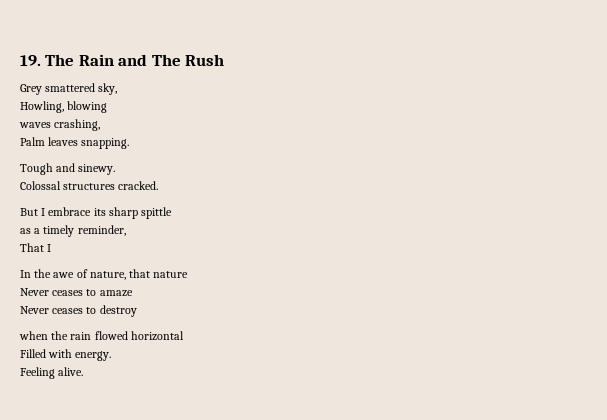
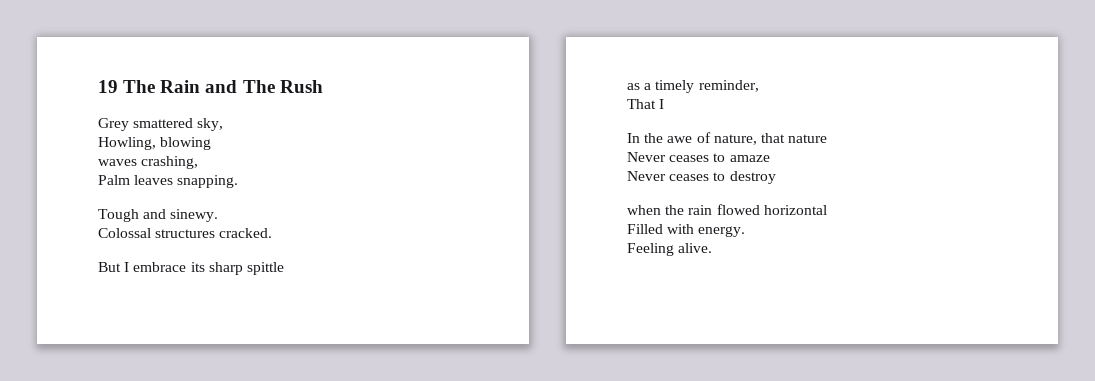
[20,55,41,66] 19. -> [98,80,118,93] 19

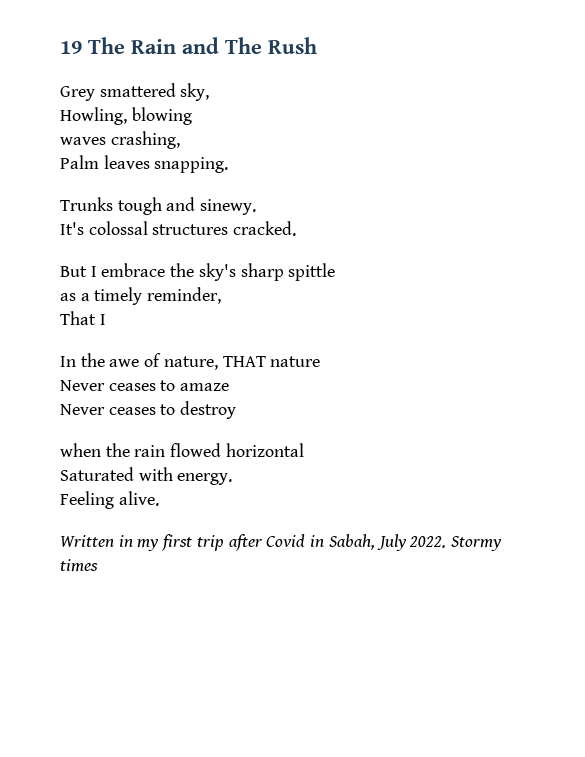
[98,209,139,222] Tough -> [60,197,162,215] Trunks tough
[98,228,151,238] Colossal -> [60,221,148,235] It's colossal
[190,262,205,272] its -> [170,263,236,281] the sky's
[760,133,785,143] that -> [222,356,266,367] THAT
[627,224,663,234] Filled -> [60,467,134,481] Saturated
(713, 248) none -> [60,534,502,551] [60,559,98,572] // Written in my first trip after Covid in Sabah, July 2022. Stormy times

